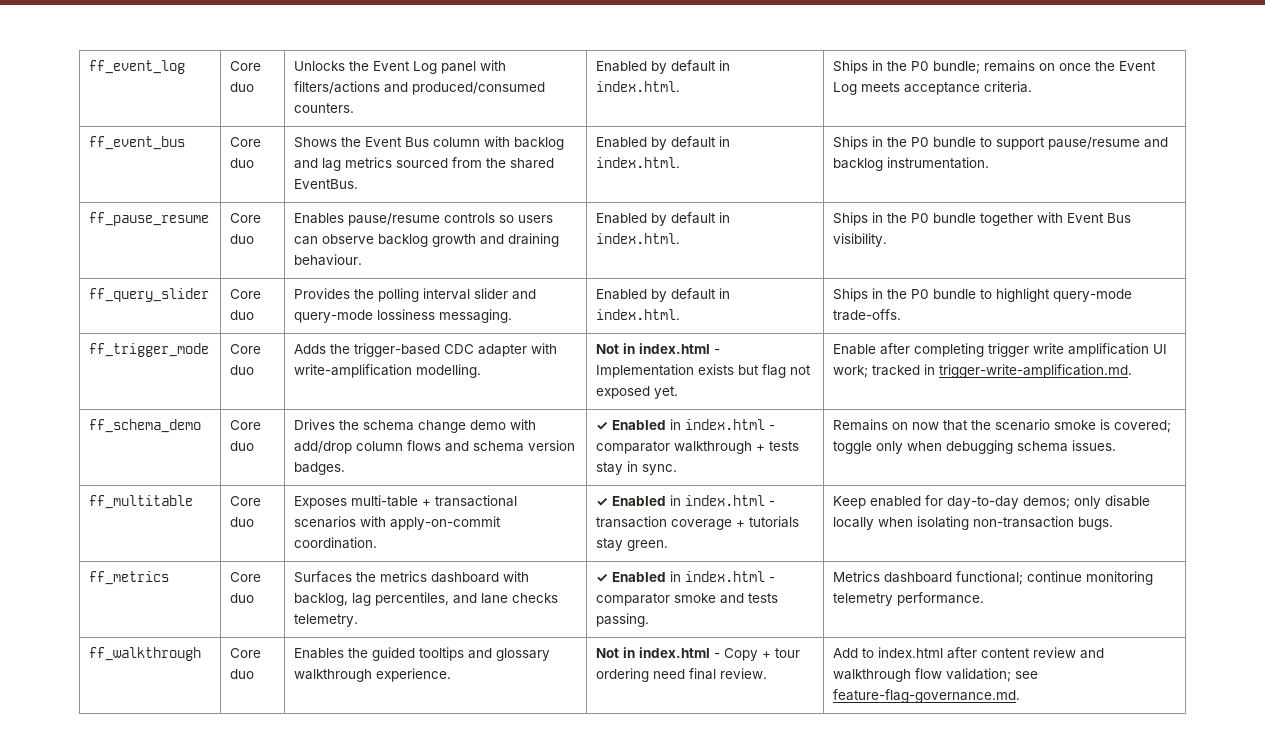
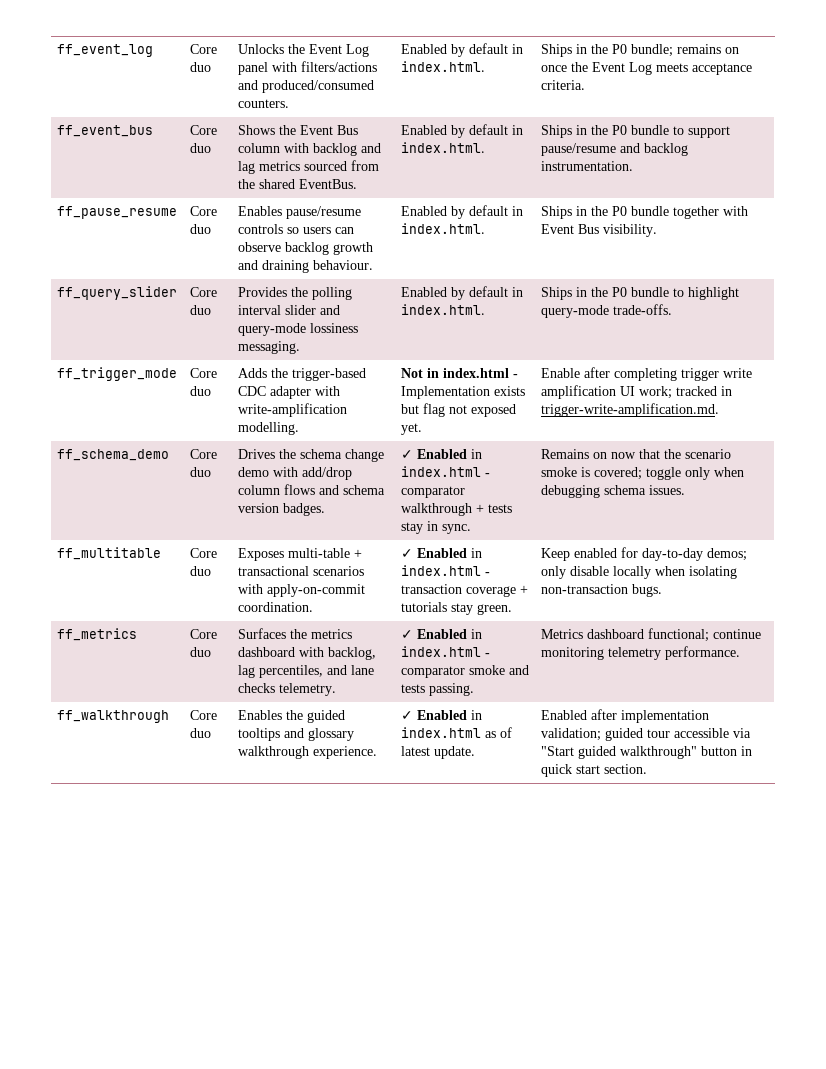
[596,647,801,661] [596,668,768,682] [833,647,1105,659] [833,668,1039,682] [833,689,1021,703] Not in index.html - Copy + tour ordering need final review. | Add to index.html after content review and walkthrough flow validation; see feature-flag-governance.md. -> [401,710,483,720] [401,727,513,738] [401,746,476,759] [541,709,710,723] [541,728,752,741] [541,746,753,759] [541,764,648,777] ✓ Enabled in index.html as of latest update. | Enabled after implementation validation; guided tour accessible via "Start guided walkthrough" button in quick start section.

